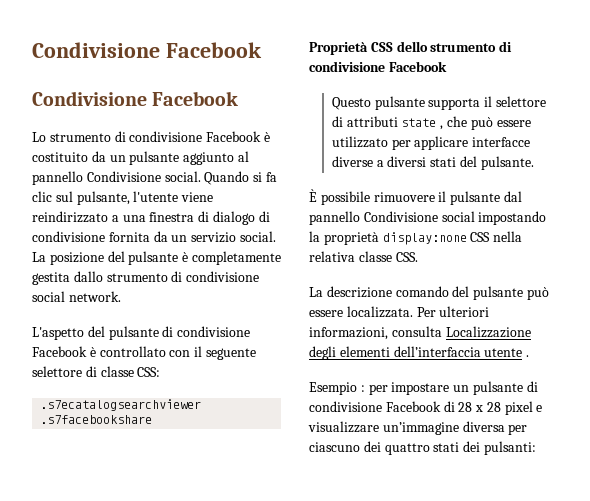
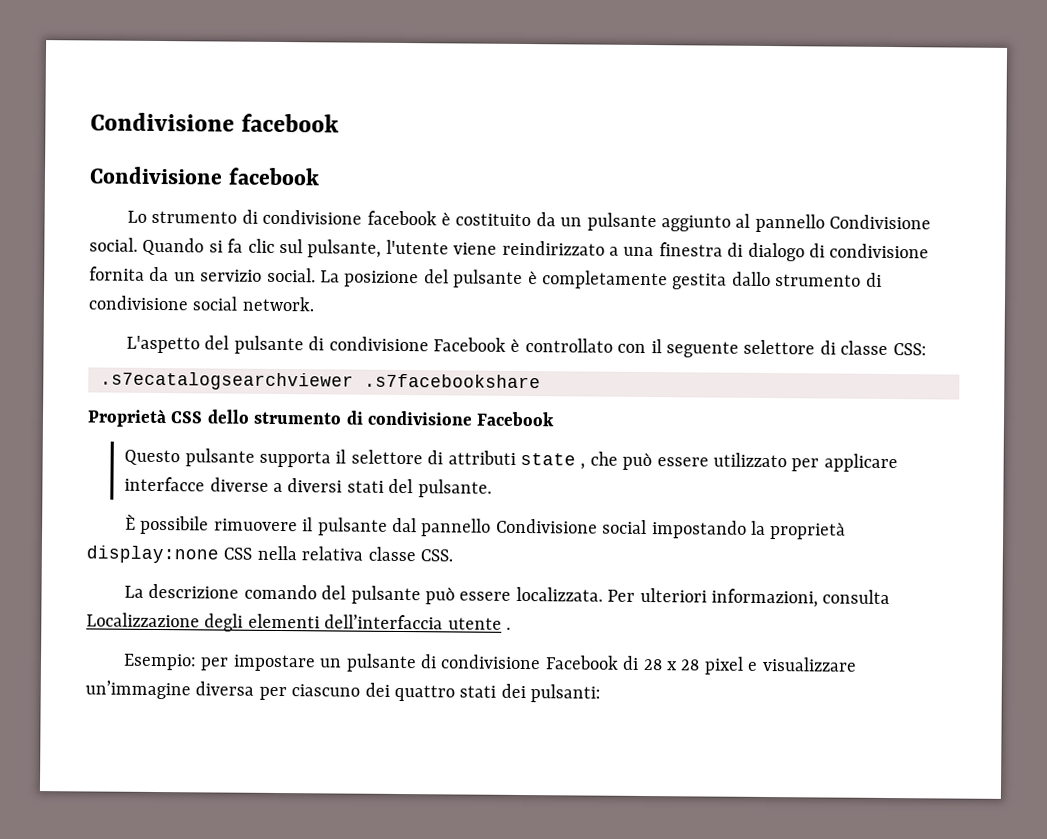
[32,42,262,58] [32,91,239,106] Condivisione Facebook // Condivisione Facebook -> [90,112,340,133] [89,166,320,186] Condivisione facebook // Condivisione facebook
[206,131,262,142] Facebook -> [366,210,437,226] facebook
[309,382,365,395] Esempio : -> [122,653,197,671] Esempio:

